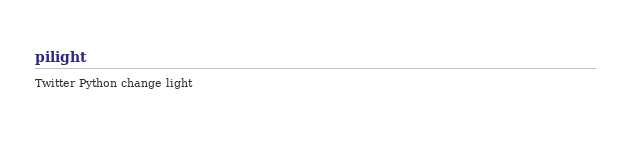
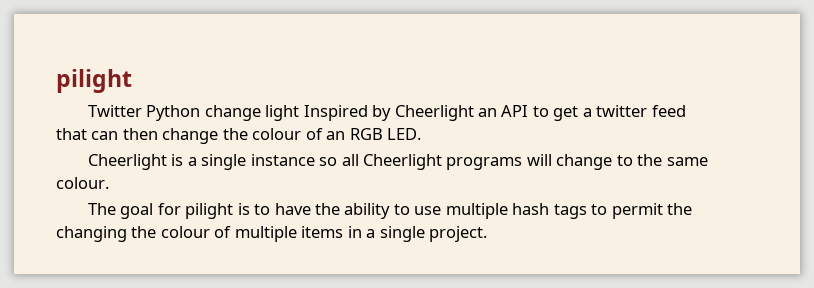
(193, 83) none -> [303,105,686,121] [56,128,422,144] [87,154,708,170] [56,177,109,189] [87,203,693,219] [56,226,488,242] Inspired by Cheerlight an API to get a twitter feed that can then change the colour of an RGB LED. // Cheerlight is a single instance so all Cheerlight programs will change to the same colour. // The goal for pilight is to have the ability to use multiple hash tags to permit the changing the colour of multiple items in a single project.

